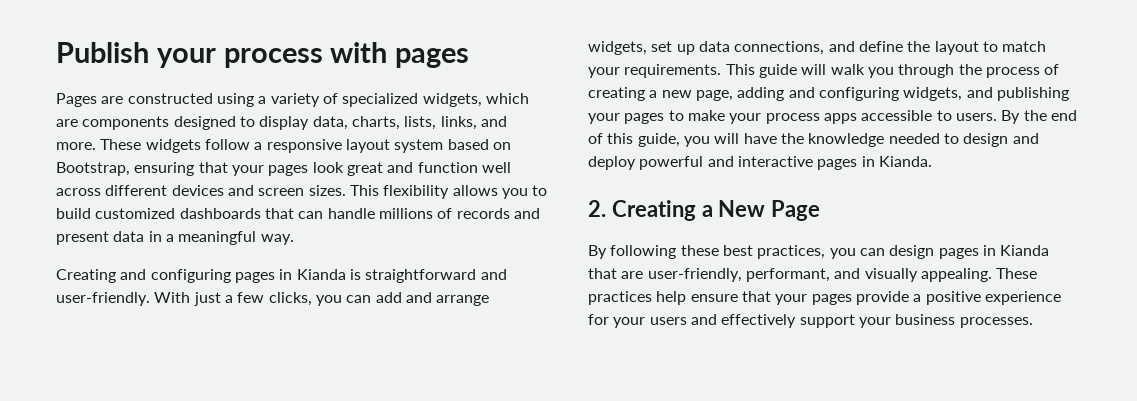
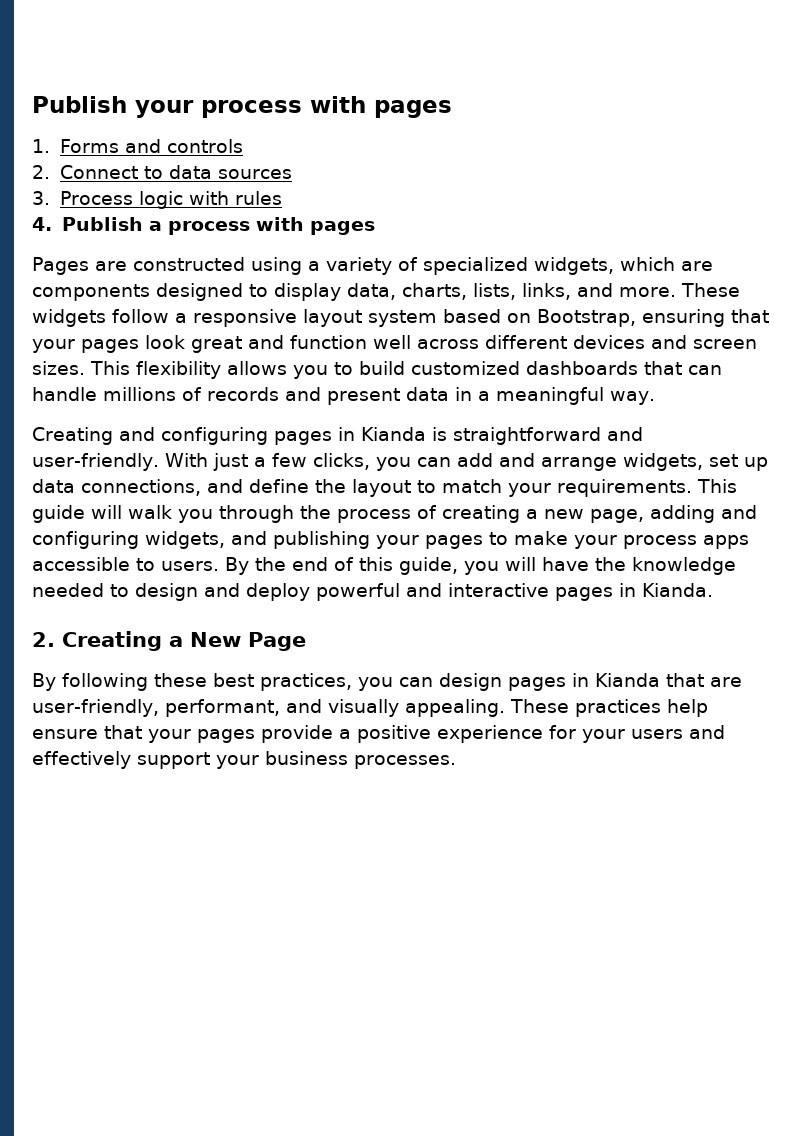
(470, 58) none -> [32,139,244,153] [32,165,292,179] [32,191,282,209] [32,217,375,235] // 1. Forms and controls // 2. Connect to data sources // 3. Process logic with rules // 4. Publish a process with pages

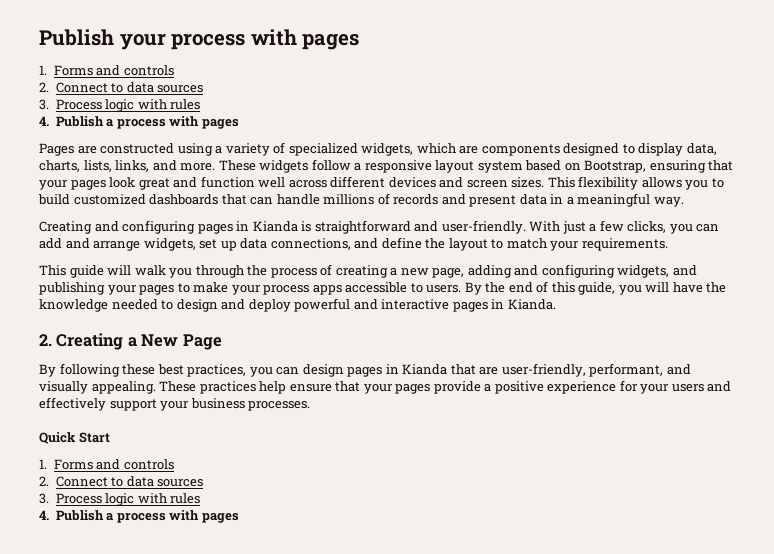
(692, 488) none -> (668, 244) //
(456, 762) none -> [39,432,110,444] [39,459,174,470] [39,476,204,487] [39,493,201,506] [39,510,239,523] // Quick Start // 1. Forms and controls // 2. Connect to data sources // 3. Process logic with rules // 4. Publish a process with pages

